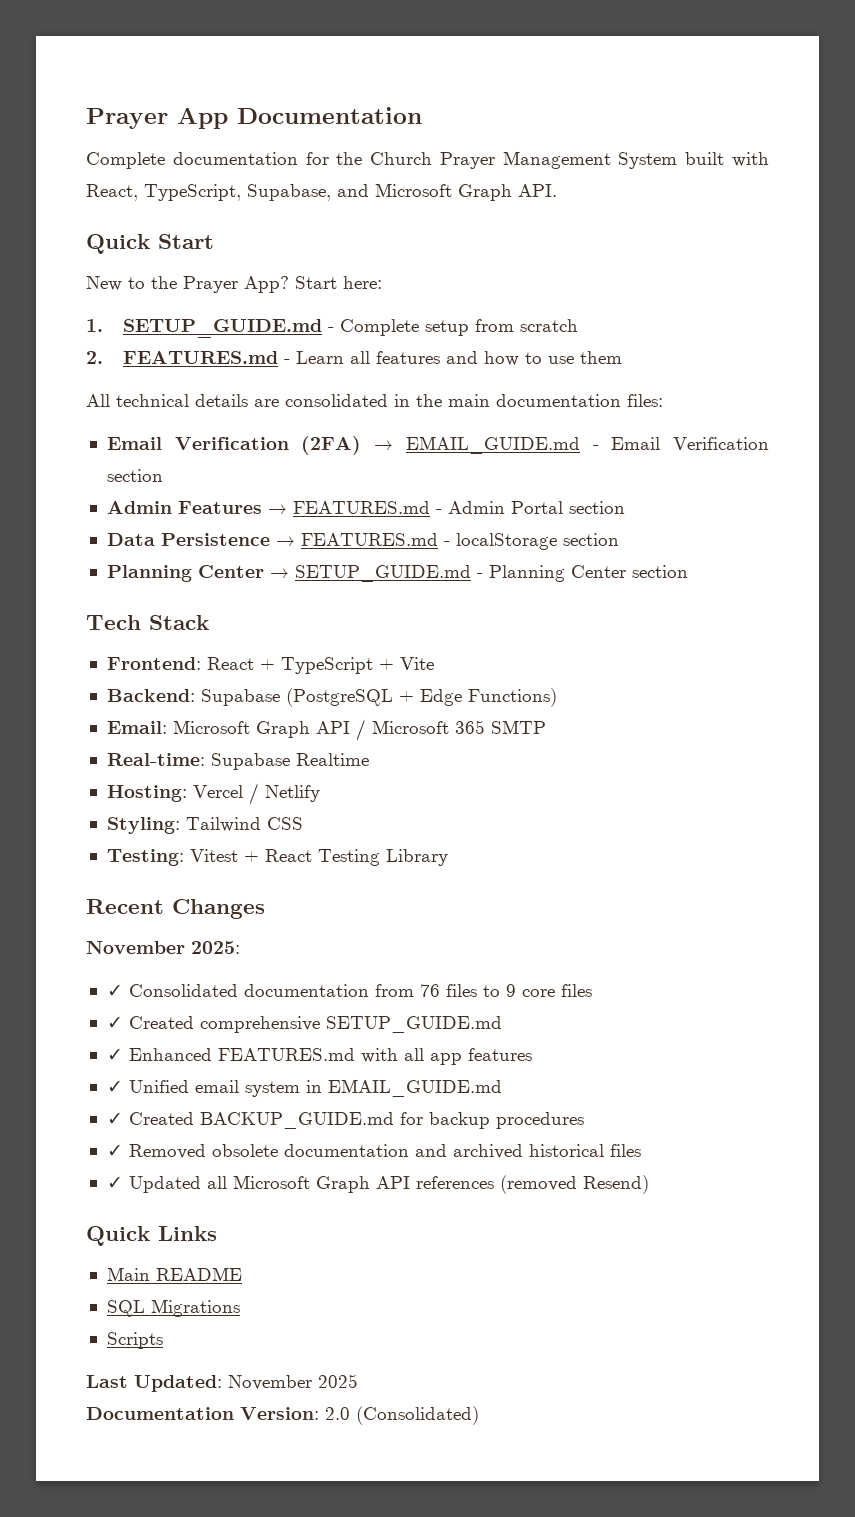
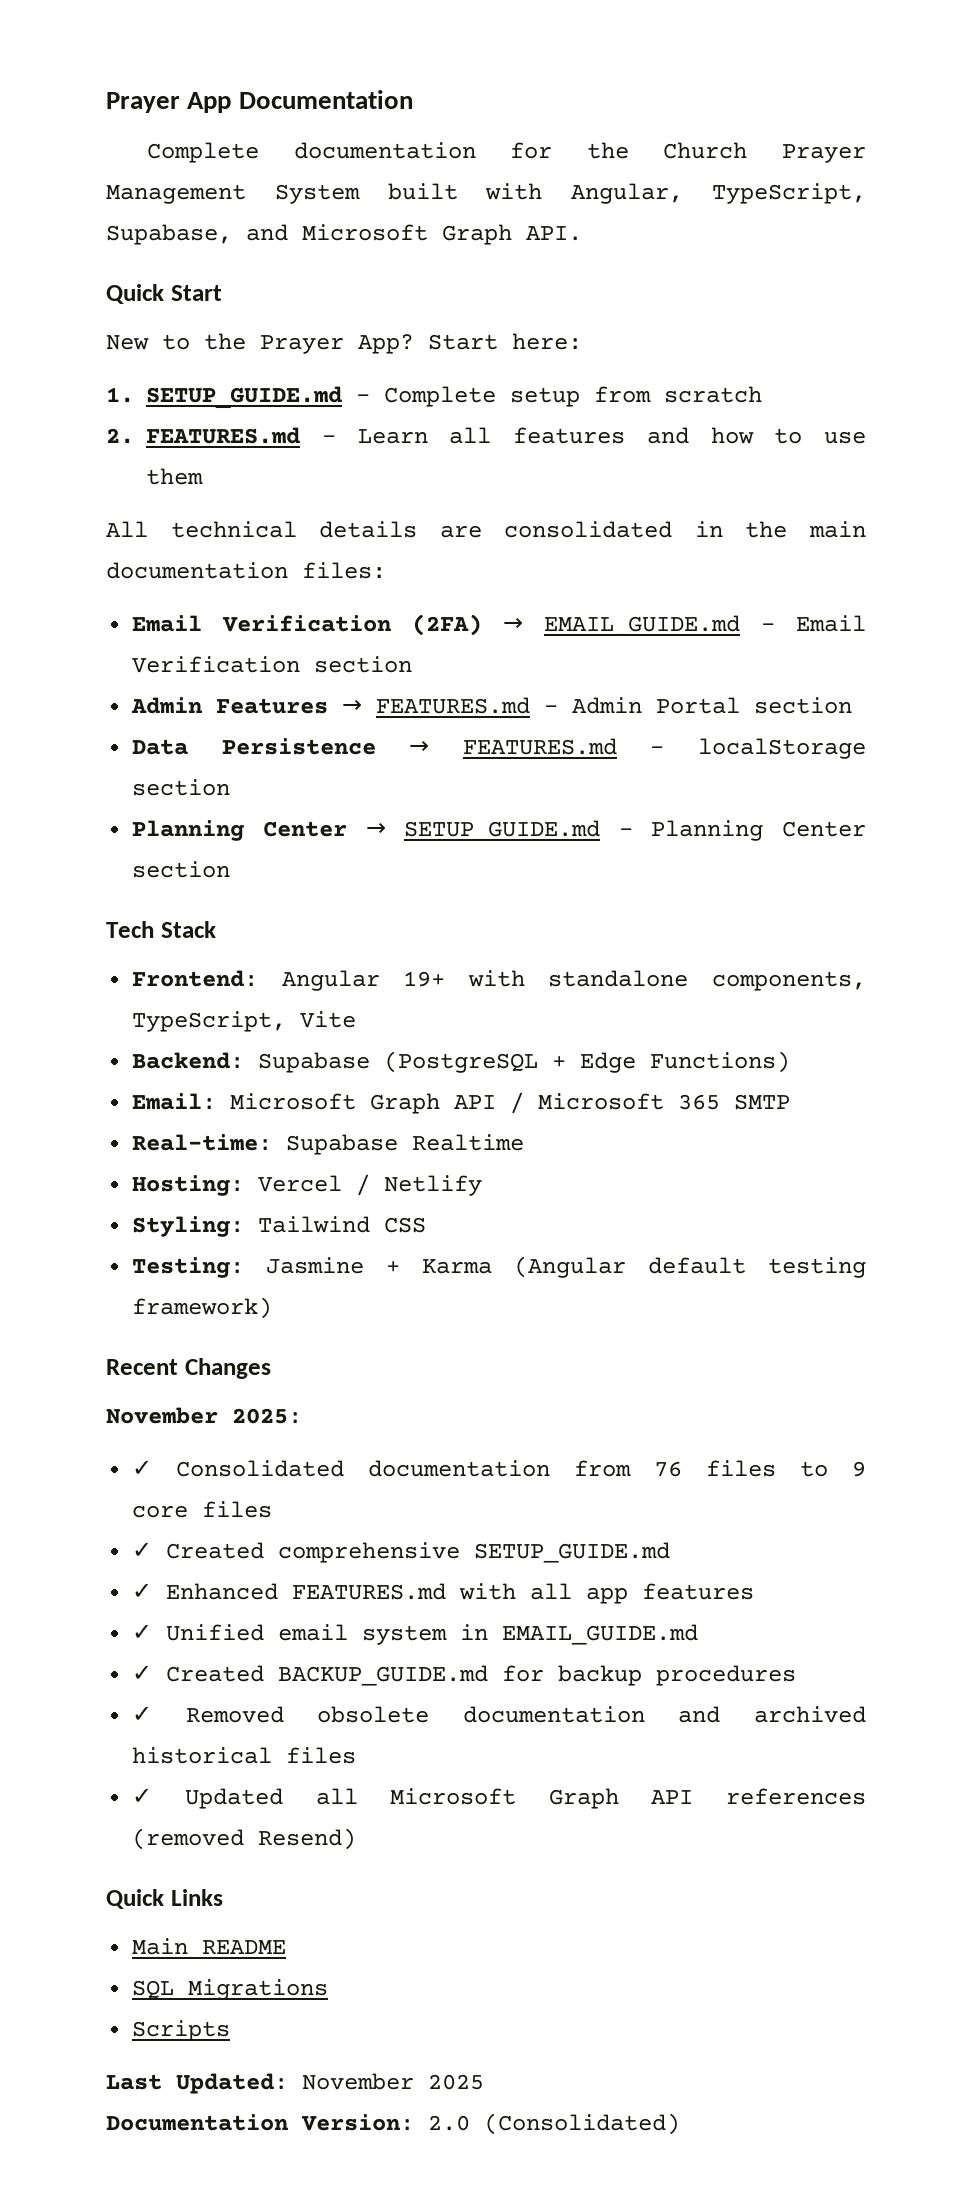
[86,184,138,201] React, -> [571,183,684,204] Angular,
[206,657,394,674] React + TypeScript + -> [281,970,866,991] [132,1011,287,1032] Angular 19+ with standalone components, TypeScript,
[189,849,448,866] Vitest + React Testing Library -> [266,1256,867,1278] [132,1297,273,1319] Jasmine + Karma (Angular default testing framework)

